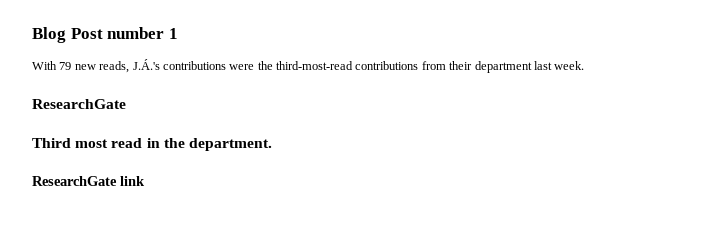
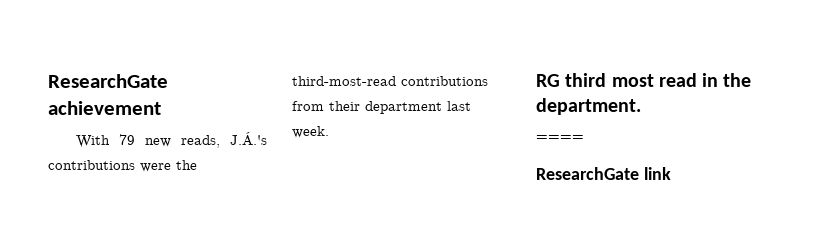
[32,27,178,43] Blog Post number 1 -> [48,74,168,88] [48,101,161,115] ResearchGate achievement
[32,99,126,109] [32,138,71,148] ResearchGate // Third -> [536,73,607,87] RG third
(272, 144) none -> [536,135,584,141] // ====

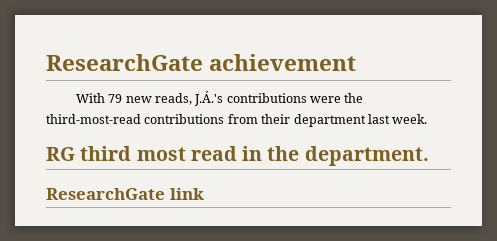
[536,135,584,141] // ==== -> (429, 156) none

